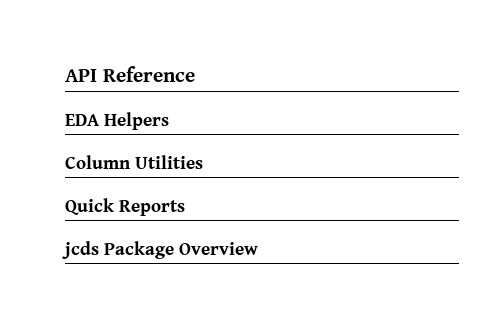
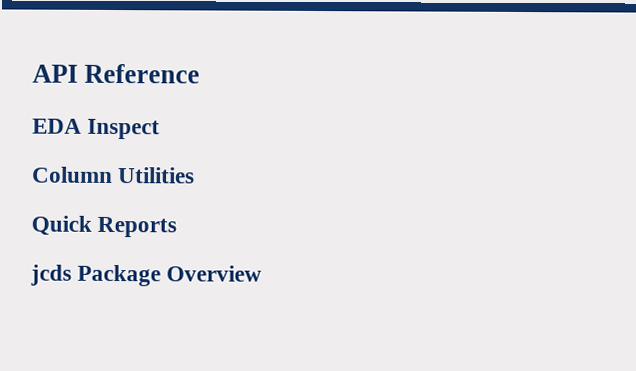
[104,112,170,130] Helpers -> [87,118,161,140] Inspect

